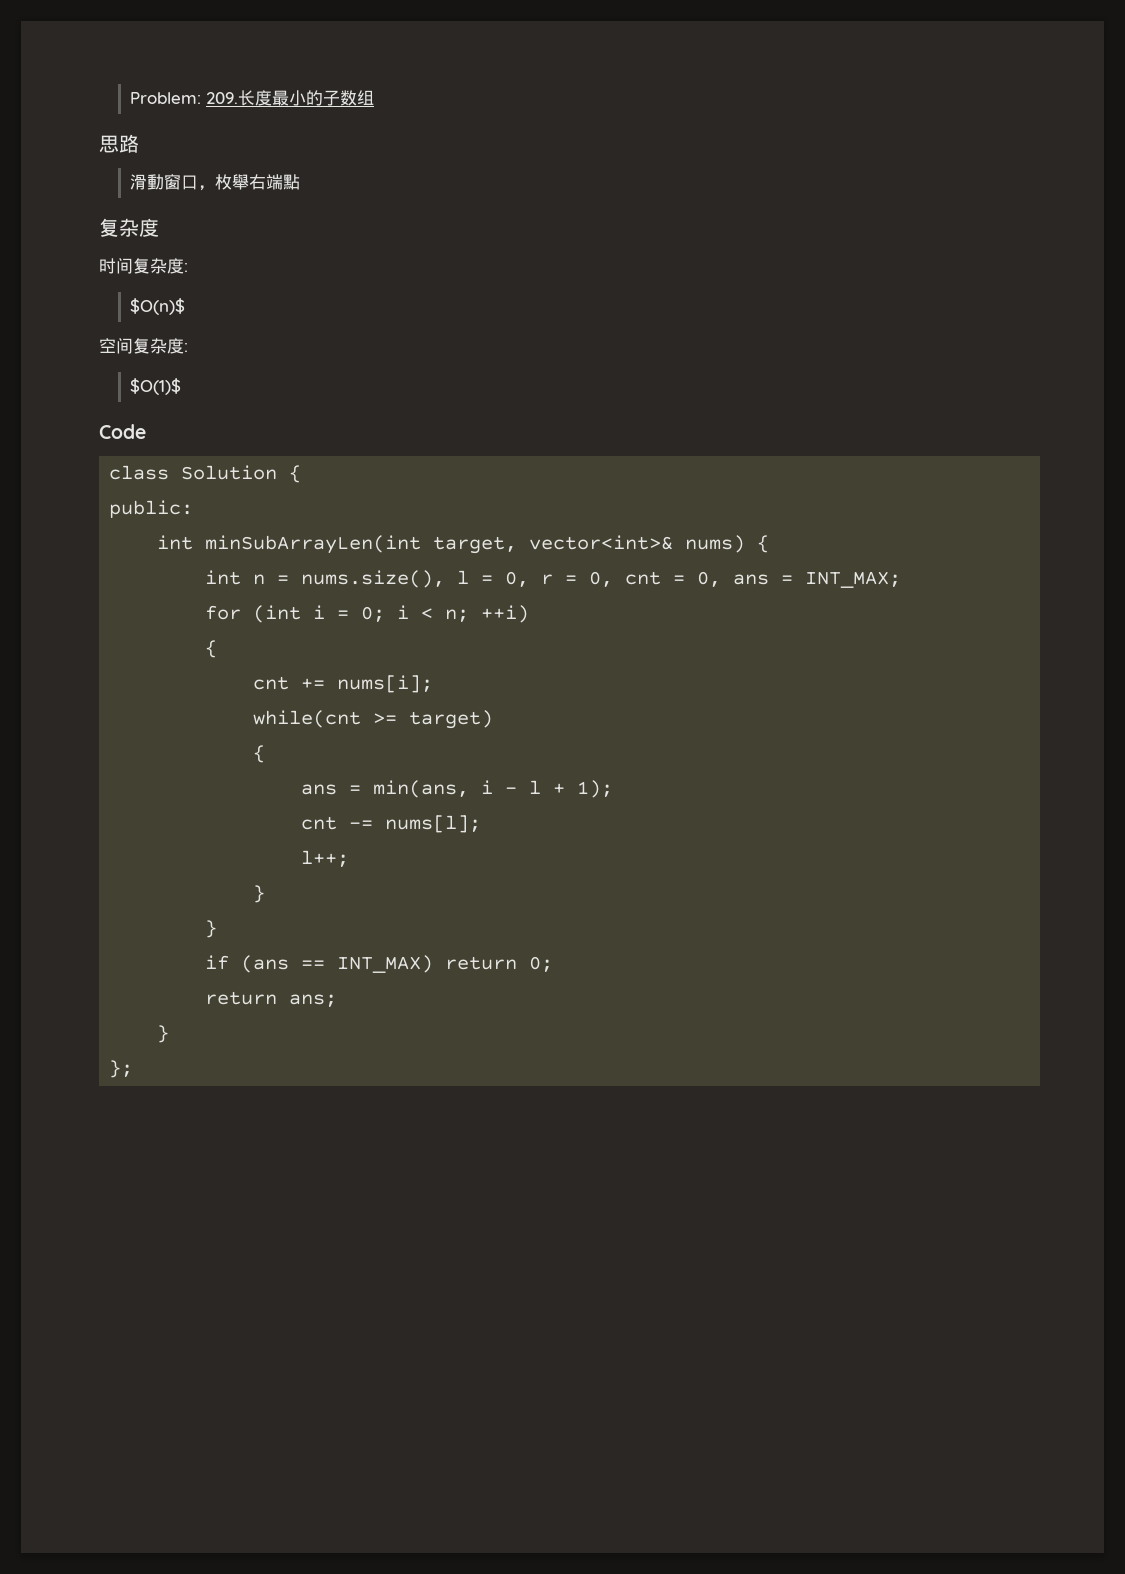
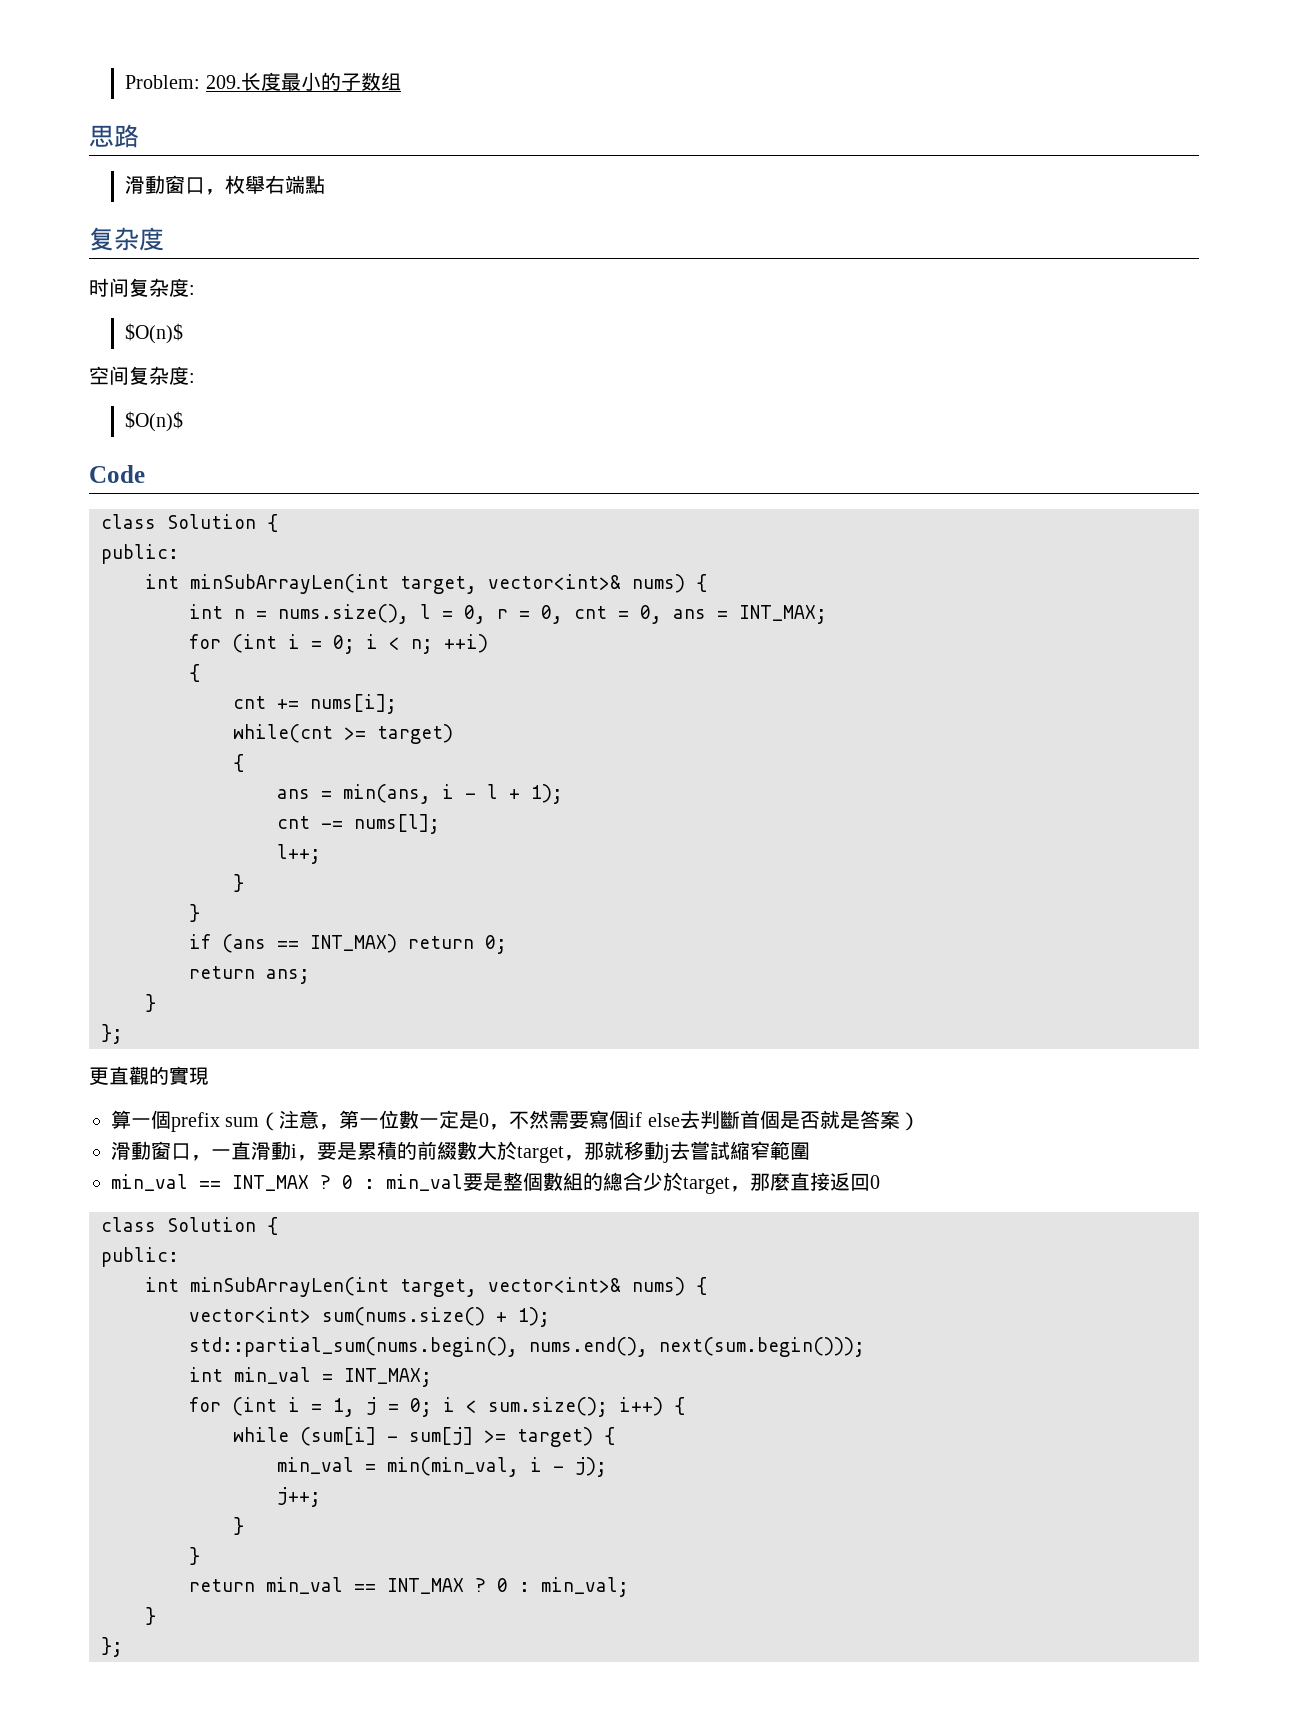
[130,378,182,395] $O(1)$ -> [125,411,184,432] $O(n)$
(134, 1069) none -> [89,1066,209,1085] [111,1110,920,1132] [111,1141,810,1163] [111,1172,880,1194] [101,1217,278,1235] [101,1247,179,1267] [145,1277,707,1297] [189,1307,550,1327] [189,1337,865,1357] [189,1367,432,1387] [189,1397,685,1417] [233,1427,615,1447] [277,1457,607,1477] [277,1487,321,1507] [233,1517,244,1535] [189,1547,200,1565] [189,1577,629,1597] [145,1607,156,1625] [101,1637,123,1657] // 更直觀的實現 // 算一個prefix sum（注意，第一位數一定是0，不然需要寫個if else去判斷首個是否就是答案） // 滑動窗口，一直滑動i，要是累積的前綴數大於target，那就移動j去嘗試縮窄範圍 // min_val == INT_MAX ? 0 : min_val要是整個數組的總合少於target，那麼直接返回0 // class Solution { // public: // int minSubArrayLen(int target, vector<int>& nums) { // vector<int> sum(nums.size() + 1); // std::partial_sum(nums.begin(), nums.end(), next(sum.begin())); // int min_val = INT_MAX; // for (int i = 1, j = 0; i < sum.size(); i++) { // while (sum[i] - sum[j] >= target) { // min_val = min(min_val, i - j); // j++; // } // } // return min_val == INT_MAX ? 0 : min_val; // } // };

